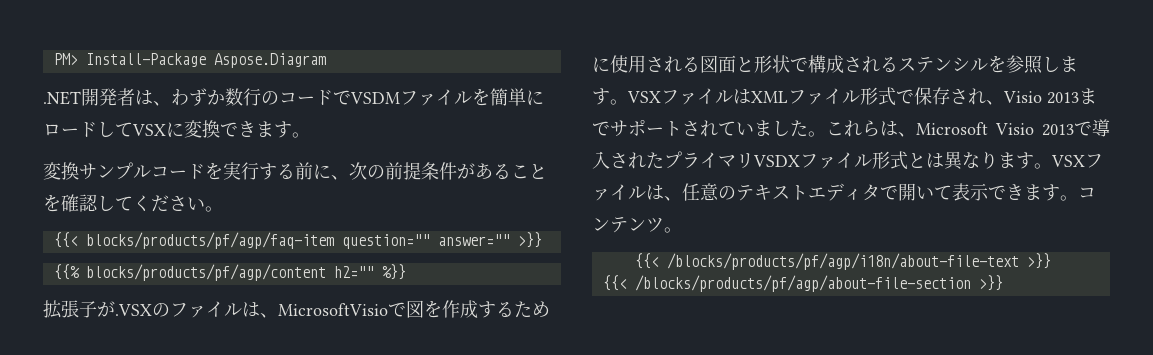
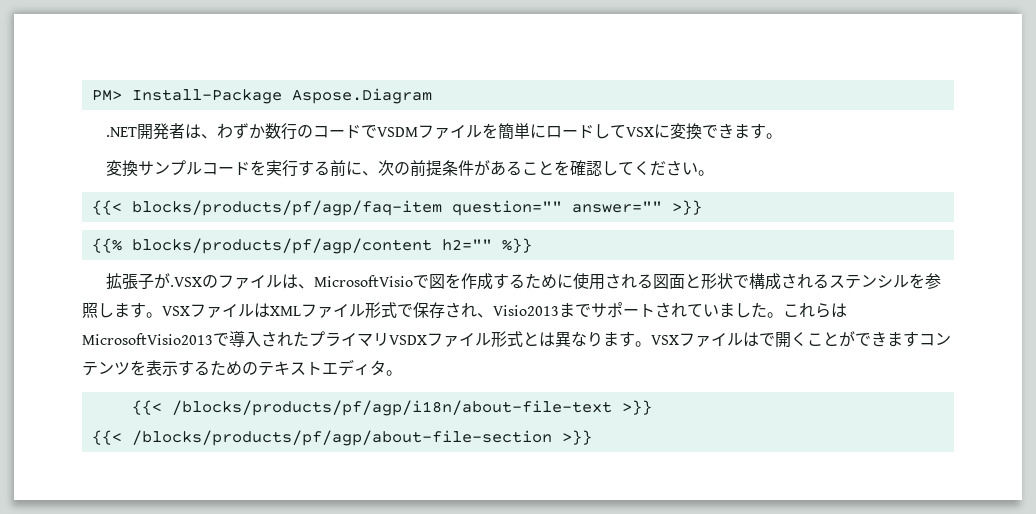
[1003,91,1079,104] Visio 2013 -> [493,305,559,316] Visio2013
[898,122,1074,137] 、Microsoft Visio 2013 -> [82,333,213,345] MicrosoftVisio2013
[664,183,719,201] 、任意 -> [759,331,951,348] [82,360,242,376] で開くことができますコンテンツを表示するため
[880,183,1096,201] [592,217,664,233] で開いて表示できます。コンテンツ -> (386, 368) none

